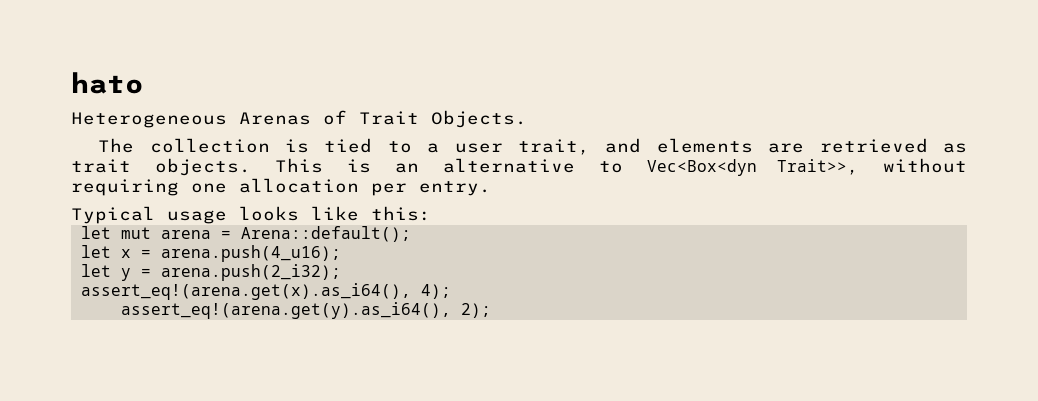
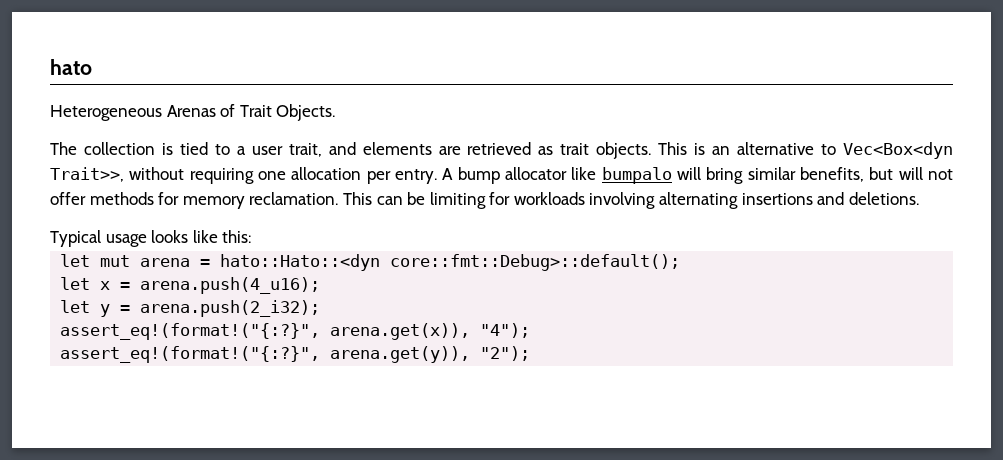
(491, 188) none -> [442,167,954,184] [50,192,919,209] A bump allocator like bumpalo will bring similar benefits, but will not offer methods for memory reclamation. This can be limiting for workloads involving alternating insertions and deletions.
[240,226,411,242] Arena::default(); -> [220,254,681,271] hato::Hato::<dyn core::fmt::Debug>::default();
[80,283,451,300] [120,302,491,319] assert_eq!(arena.get(x).as_i64(), 4); // assert_eq!(arena.get(y).as_i64(), 2); -> [60,323,531,340] [60,346,531,363] assert_eq!(format!("{:?}", arena.get(x)), "4"); // assert_eq!(format!("{:?}", arena.get(y)), "2");

